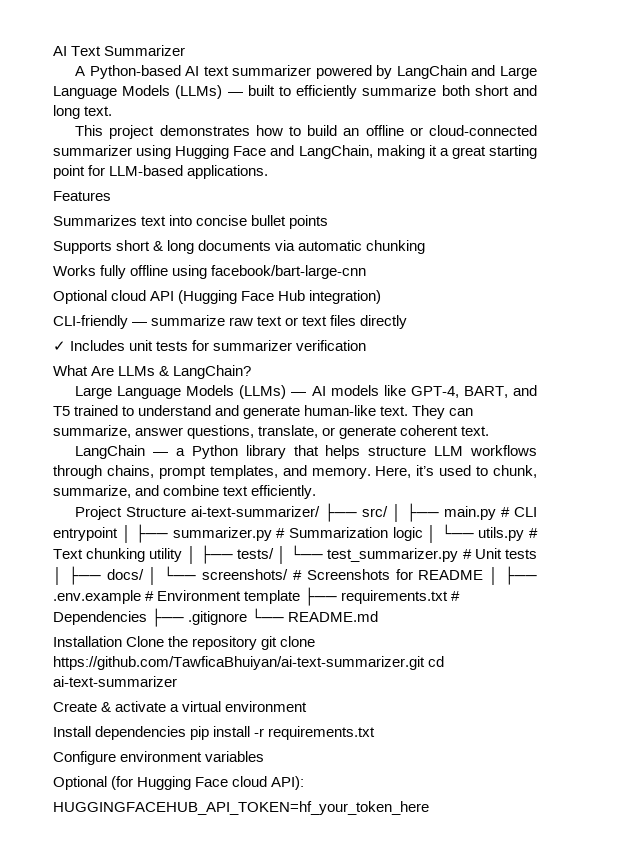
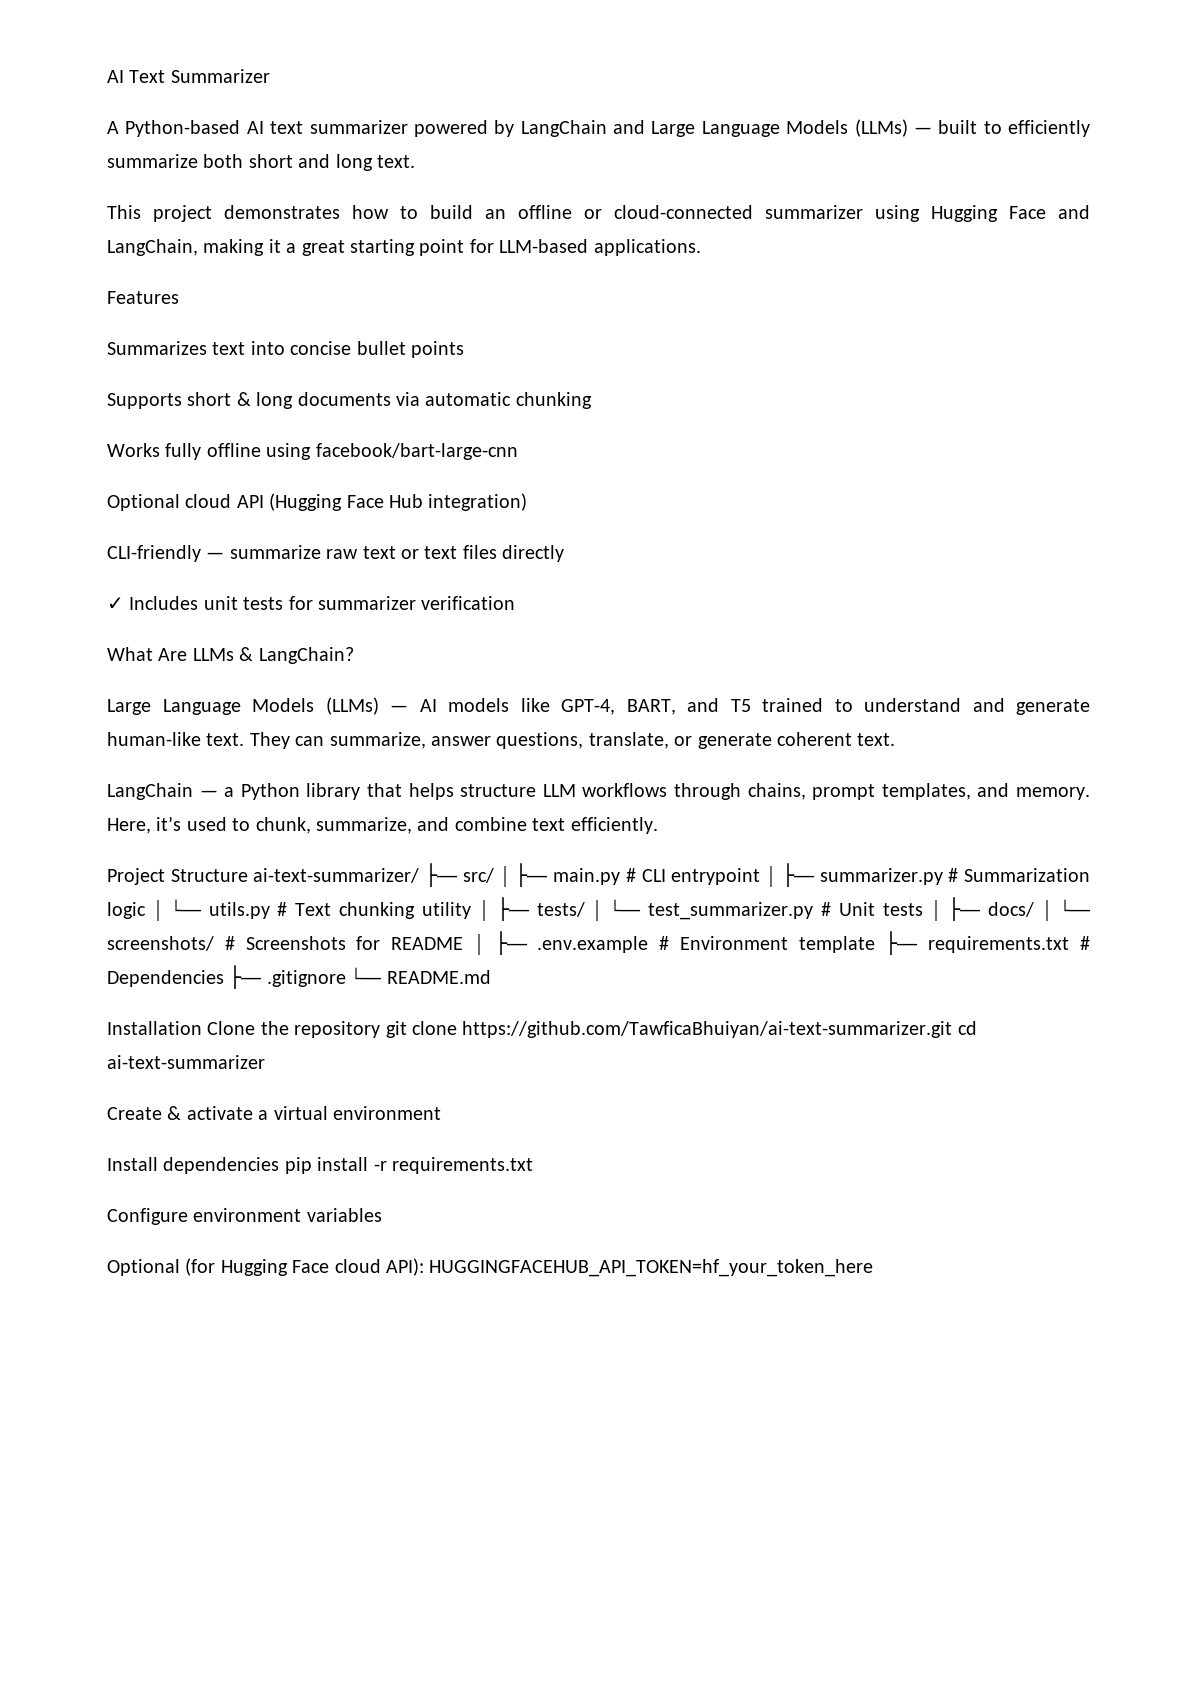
(305, 783) // -> (424, 1267) none

